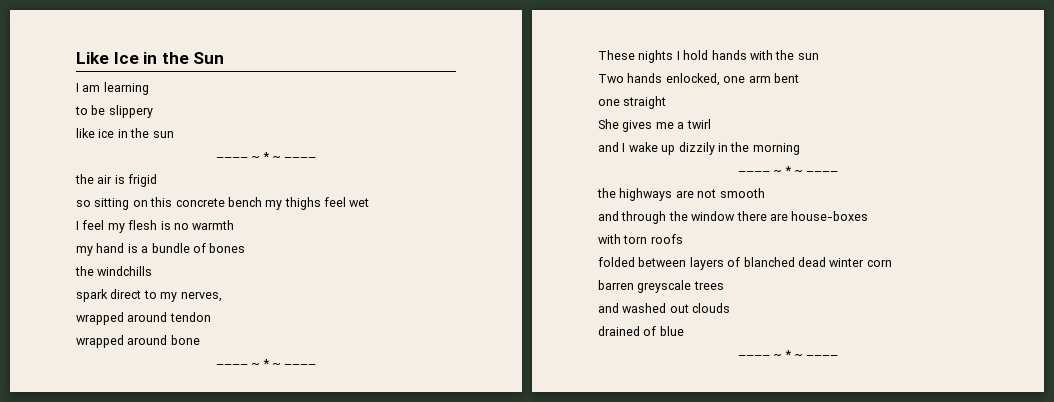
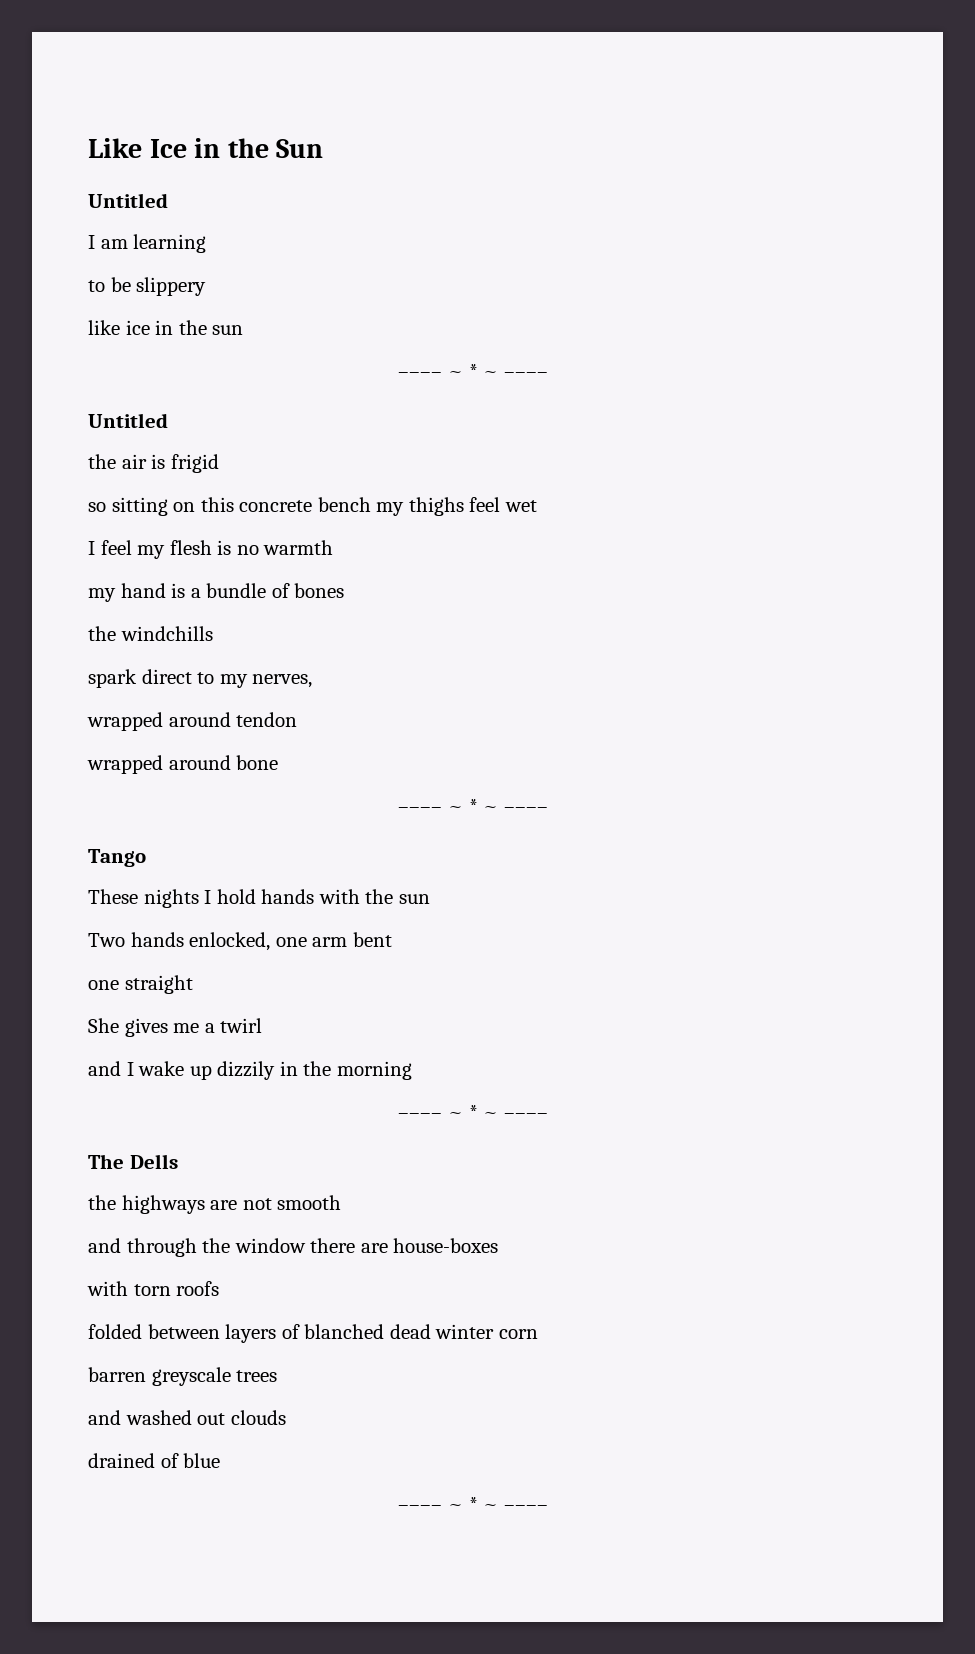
(225, 58) none -> [88,193,168,208] // Untitled
(317, 159) none -> [88,413,168,428] // Untitled
(317, 366) none -> [88,849,146,867] // Tango
(839, 173) none -> [88,1154,178,1169] // The Dells

